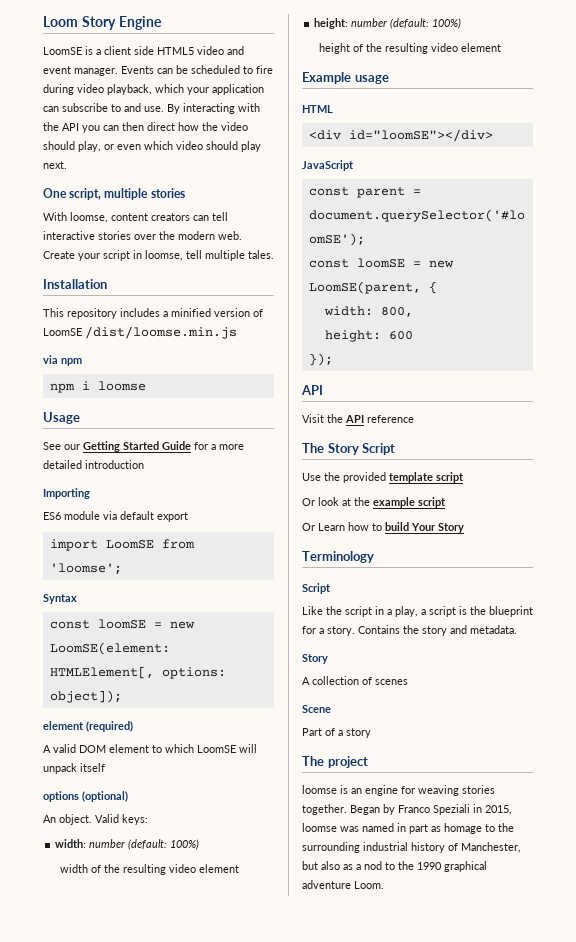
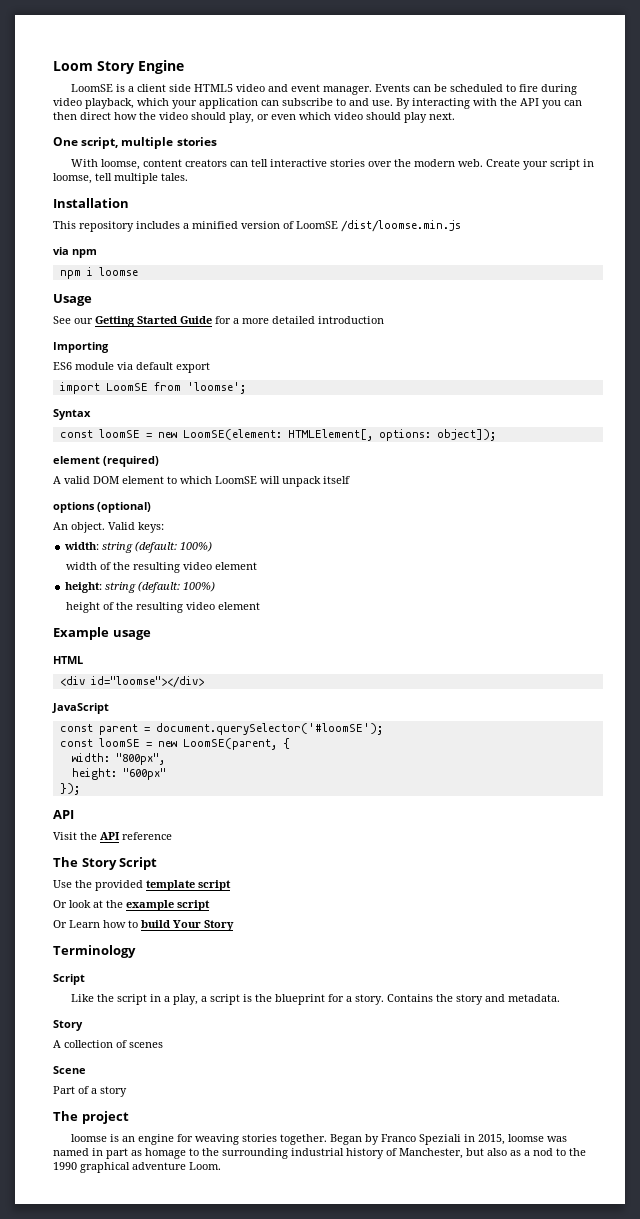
[89,839,126,848] number -> [102,542,134,553] string
[351,18,388,27] number -> [105,582,137,593] string
[348,129,493,142] id="loomSE"></div> -> [90,676,204,688] id="loomse"></div>
[380,307,413,317] [324,330,413,342] 800, // height: 600 -> [115,753,165,765] [71,768,166,780] "800px", // height: "600px"

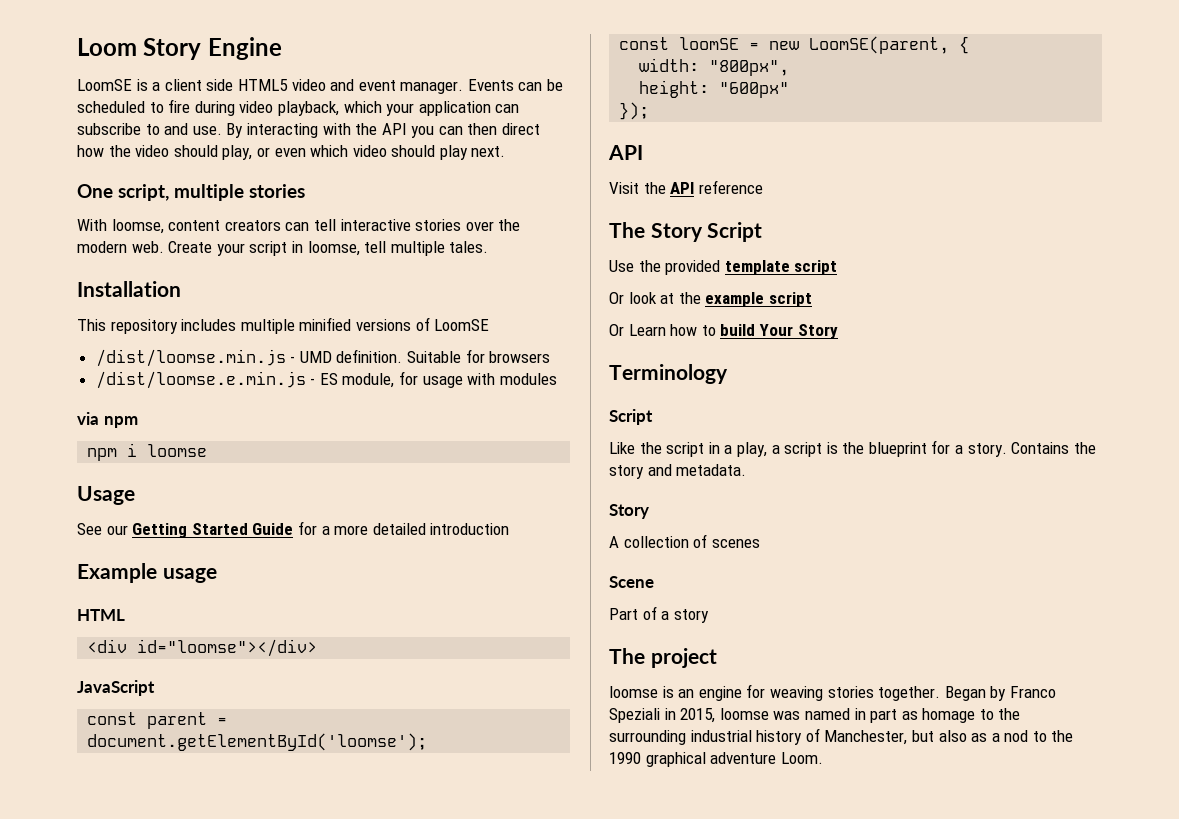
[183,221,280,229] a minified version -> [240,317,411,334] multiple minified versions
(338, 225) none -> (490, 325) //
(461, 226) none -> [290,349,551,363] [95,371,557,389] - UMD definition. Suitable for browsers // /dist/loomse.e.min.js - ES module, for usage with modules
[53,342,109,353] [53,362,210,373] [59,382,246,394] [53,409,91,420] [59,429,496,441] [53,456,159,467] [53,476,350,487] [53,502,151,513] [53,522,164,533] [64,541,213,553] [66,562,258,573] [65,581,216,593] [66,602,261,613] // Importing // ES6 module via default export // import LoomSE from 'loomse'; // Syntax // const loomSE = new LoomSE(element: HTMLElement[, options: object]); // element (required) // A valid DOM element to which LoomSE will unpack itself // options (optional) // An object. Valid keys: // width: string (default: 100%) // width of the resulting video element // height: string (default: 100%) // height of the resulting video element -> (510, 529) none
[155,723,383,735] document.querySelector('#loomSE'); -> [87,733,428,751] document.getElementById('loomse');

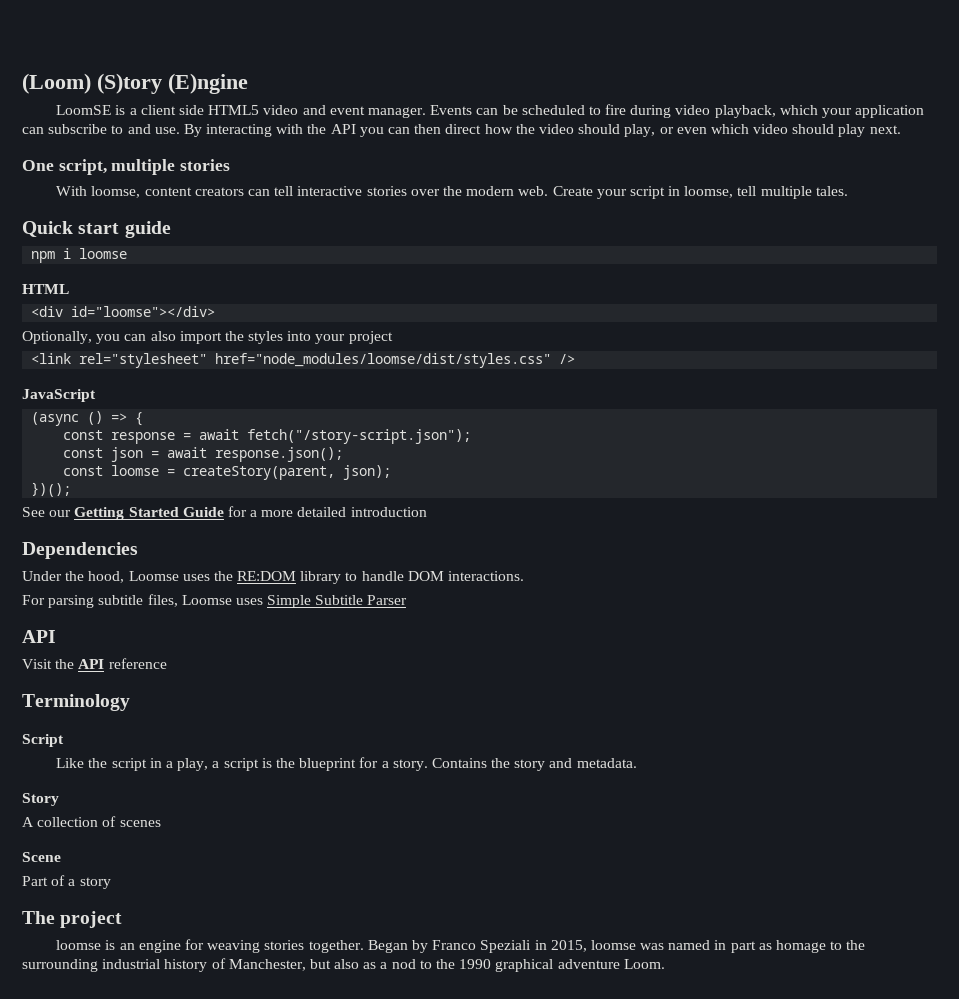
[77,37,282,60] Loom Story Engine -> [22,73,248,94] (Loom) (S)tory (E)ngine
[77,281,181,297] [77,317,490,334] [95,349,551,367] [95,371,557,389] [77,412,138,428] [87,443,208,461] [77,486,135,505] Installation // This repository includes multiple minified versions of LoomSE // /dist/loomse.min.js - UMD definition. Suitable for browsers // /dist/loomse.e.min.js - ES module, for usage with modules // via npm // npm i loomse // Usage -> [22,221,171,238] [31,248,128,263] [22,284,69,294] [31,306,216,317] [22,331,393,344] [31,353,576,368] [22,389,96,402] [31,411,144,426] [63,429,472,444] [63,447,344,462] [63,465,392,480] [31,482,72,497] Quick start guide // npm i loomse // HTML // <div id="loomse"></div> // Optionally, you can also import the styles into your project // <link rel="stylesheet" href="node_modules/loomse/dist/styles.css" /> // JavaScript // (async () => { // const response = await fetch("/story-script.json"); // const json = await response.json(); // const loomse = createStory(parent, json); // })();
[77,563,217,583] [77,609,125,621] [87,639,318,657] [77,680,155,696] [87,712,228,729] [87,733,428,751] [619,36,970,54] [639,58,790,76] [639,80,790,98] [619,102,650,120] Example usage // HTML // <div id="loomse"></div> // JavaScript // const parent = document.getElementById('loomse'); // const loomSE = new LoomSE(parent, { // width: "800px", // height: "600px" // }); -> [22,542,138,559] [22,571,525,584] [22,594,408,608] Dependencies // Under the hood, Loomse uses the RE:DOM library to handle DOM interactions. // For parsing subtitle files, Loomse uses Simple Subtitle Parser
[609,222,763,242] [609,260,838,275] [609,292,812,307] [609,324,838,339] // The Story Script // Use the provided template script // Or look at the example script // Or Learn how to build Your Story -> (167, 663) none

